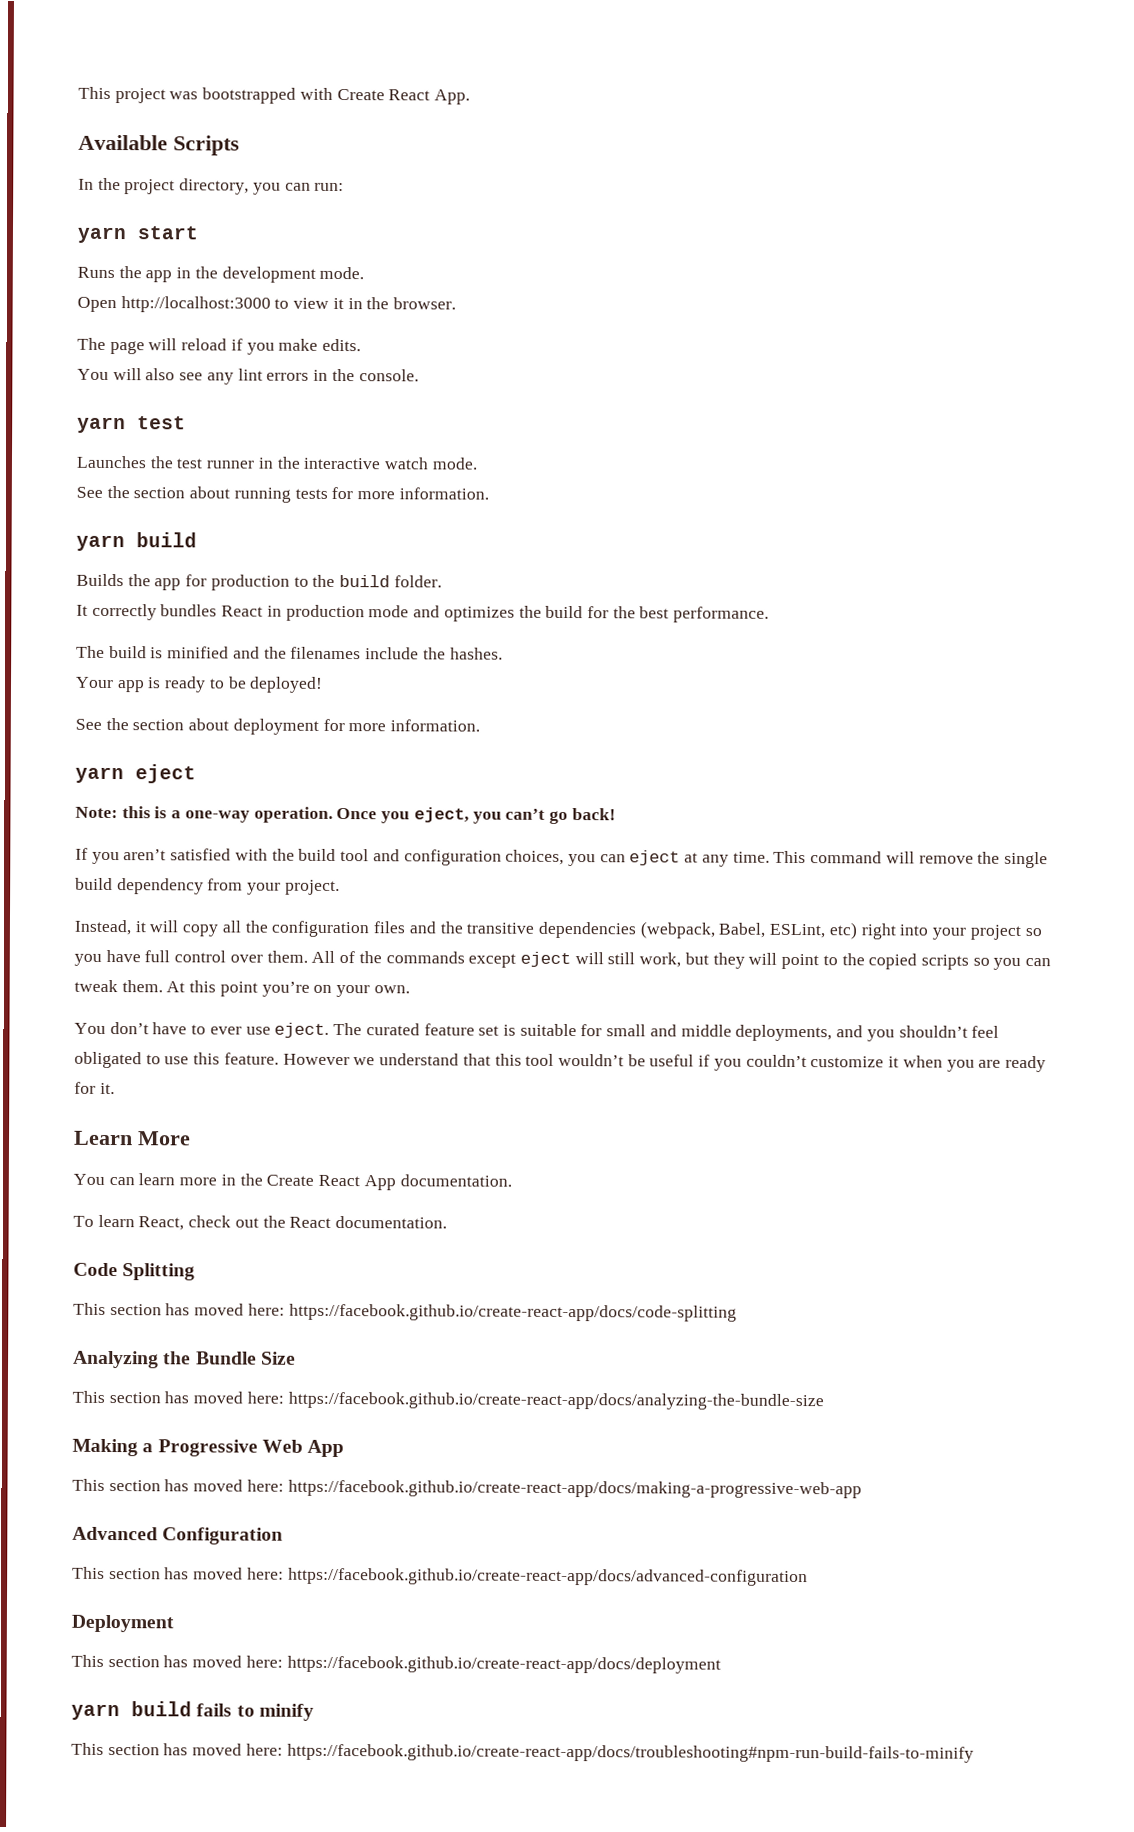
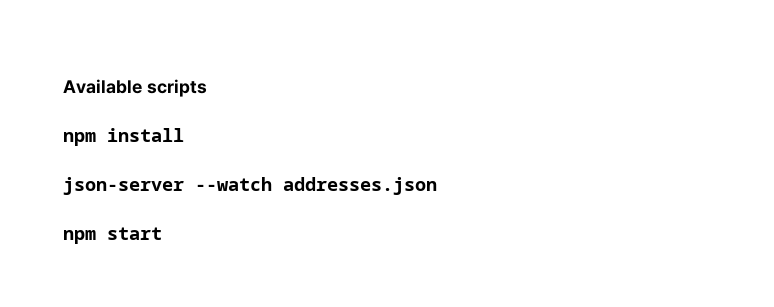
[78,86,471,105] [78,134,240,156] [78,177,345,195] [77,226,199,244] [77,266,365,283] [77,296,457,313] [77,337,362,355] [77,368,419,385] [77,416,186,434] [76,455,477,470] [76,485,489,503] [76,532,197,552] [76,573,442,591] [76,603,770,623] [76,645,503,660] [75,676,324,693] [75,717,481,735] [75,764,196,784] [75,806,616,825] [75,847,1048,869] [75,877,340,896] [74,919,1042,940] [74,949,1052,970] [74,979,410,998] [74,1022,1000,1042] [74,1051,1046,1073] [74,1081,115,1095] [73,1130,191,1146] [73,1173,512,1191] [73,1214,448,1231] [73,1262,196,1281] [73,1302,737,1322] [73,1350,296,1369] [72,1390,824,1411] [72,1438,345,1458] [72,1478,862,1499] [72,1526,284,1545] [72,1566,808,1587] [71,1614,174,1633] [71,1654,721,1674] [71,1701,314,1721] [71,1742,974,1763] This project was bootstrapped with Create React App. // Available Scripts // In the project directory, you can run: // yarn start // Runs the app in the development mode. // Open http://localhost:3000 to view it in the browser. // The page will reload if you make edits. // You will also see any lint errors in the console. // yarn test // Launches the test runner in the interactive watch mode. // See the section about running tests for more information. // yarn build // Builds the app for production to the build folder. // It correctly bundles React in production mode and optimizes the build for the best performance. // The build is minified and the filenames include the hashes. // Your app is ready to be deployed! // See the section about deployment for more information. // yarn eject // Note: this is a one-way operation. Once you eject, you can’t go back! // If you aren’t satisfied with the build tool and configuration choices, you can eject at any time. This command will remove the single build dependency from your project. // Instead, it will copy all the configuration files and the transitive dependencies (webpack, Babel, ESLint, etc) right into your project so you have full control over them. All of the commands except eject will still work, but they will point to the copied scripts so you can tweak them. At this point you’re on your own. // You don’t have to ever use eject. The curated feature set is suitable for small and middle deployments, and you shouldn’t feel obligated to use this feature. However we understand that this tool wouldn’t be useful if you couldn’t customize it when you are ready for it. // Learn More // You can learn more in the Create React App documentation. // To learn React, check out the React documentation. // Code Splitting // This section has moved here: https://facebook.github.io/create-react-app/docs/code-splitting // Analyzing the Bundle Size // This section has moved here: https://facebook.github.io/create-react-app/docs/analyzing-the-bundle-size // Making a Progressive Web App // This section has moved here: https://facebook.github.io/create-react-app/docs/making-a-progressive-web-app // Advanced Configuration // This section has moved here: https://facebook.github.io/create-react-app/docs/advanced-configuration // Deployment // This section has moved here: https://facebook.github.io/create-react-app/docs/deployment // yarn build fails to minify // This section has moved here: https://facebook.github.io/create-react-app/docs/troubleshooting#npm-run-build-fails-to-minify -> [63,79,207,97] [63,128,184,146] [63,177,437,195] [63,227,162,244] Available scripts // npm install // json-server --watch addresses.json // npm start

